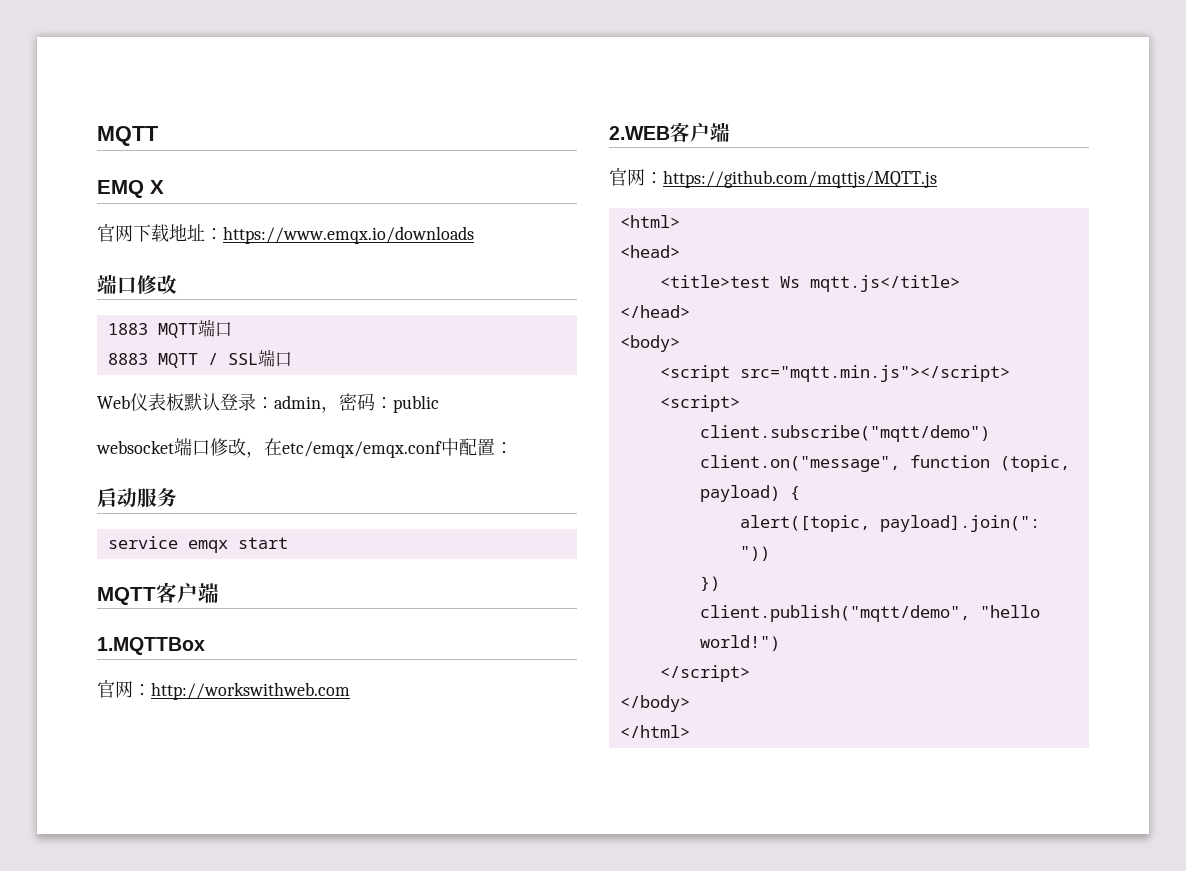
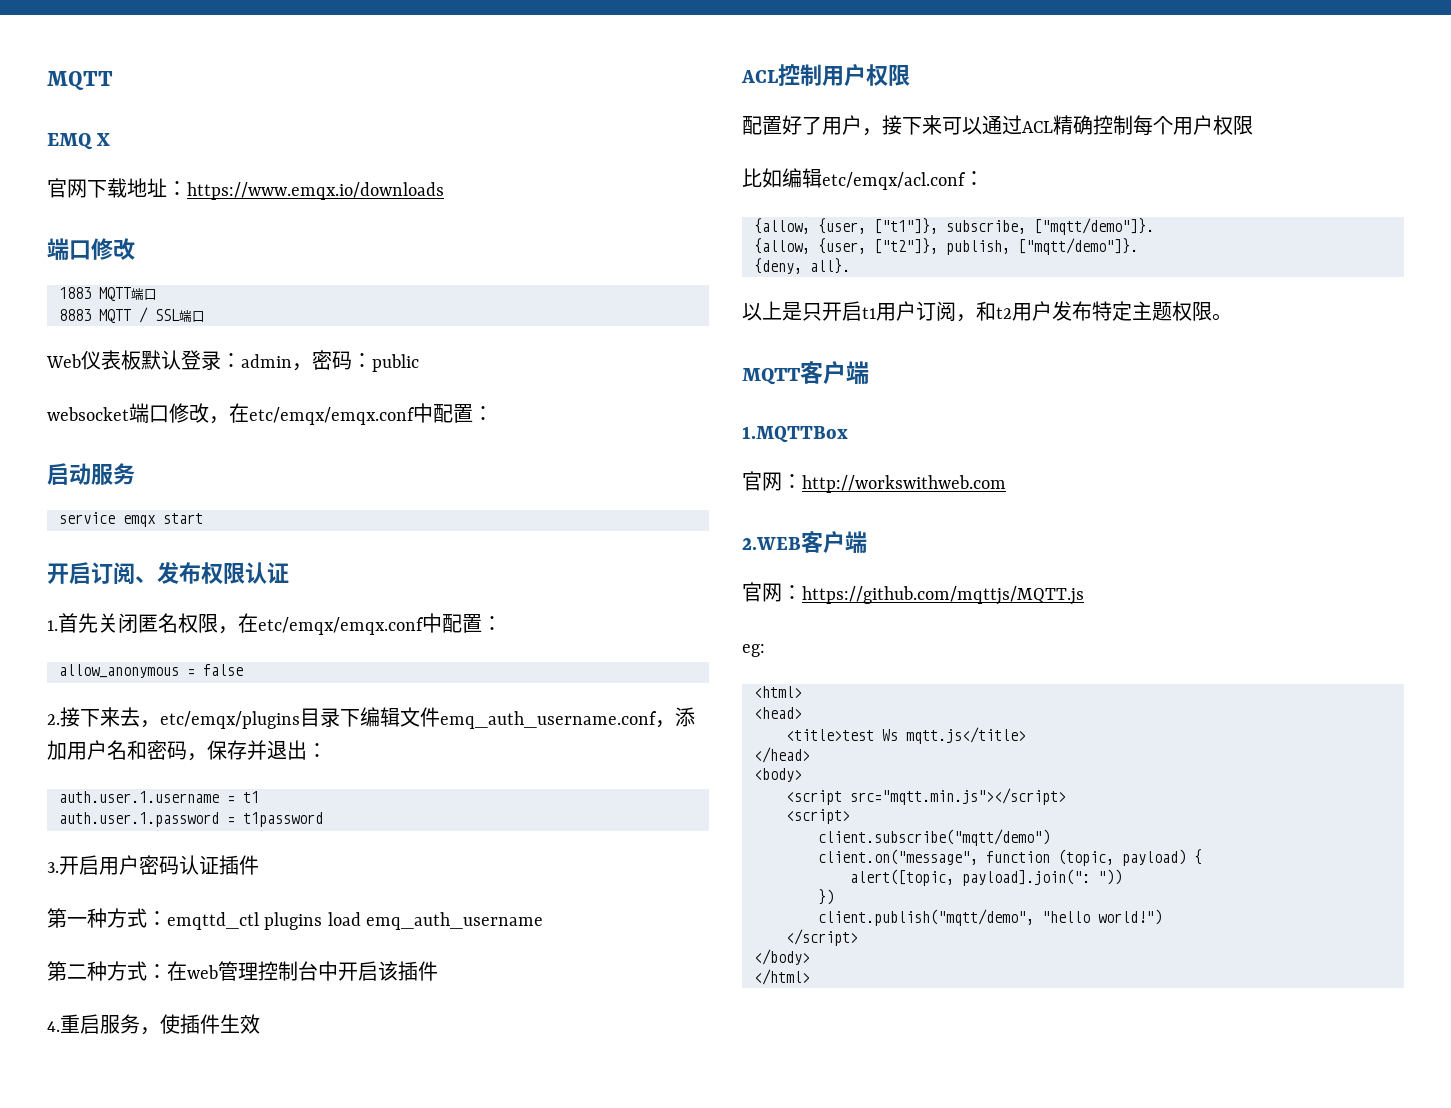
(288, 543) none -> [47,562,289,585] [47,613,502,635] [59,664,243,678] [47,707,695,729] [47,740,327,761] [59,791,259,803] [59,812,323,827] [47,855,259,875] [47,908,544,930] [47,961,438,981] [47,1014,260,1035] [741,64,910,86] [742,115,1253,136] [742,168,984,190] [754,218,1154,235] [754,238,1138,255] [754,258,850,274] [742,301,1232,322] // 开启订阅、发布权限认证 // 1.首先关闭匿名权限，在etc/emqx/emqx.conf中配置： // allow_anonymous = false // 2.接下来去，etc/emqx/plugins目录下编辑文件emq_auth_username.conf，添加用户名和密码，保存并退出： // auth.user.1.username = t1 // auth.user.1.password = t1password // 3.开启用户密码认证插件 // 第一种方式：emqttd_ctl plugins load emq_auth_username // 第二种方式：在web管理控制台中开启该插件 // 4.重启服务，使插件生效 // ACL控制用户权限 // 配置好了用户，接下来可以通过ACL精确控制每个用户权限 // 比如编辑etc/emqx/acl.conf： // {allow, {user, ["t1"]}, subscribe, ["mqtt/demo"]}. // {allow, {user, ["t2"]}, publish, ["mqtt/demo"]}. // {deny, all}. // 以上是只开启t1用户订阅，和t2用户发布特定主题权限。
(937, 179) none -> [742,644,765,657] // eg:

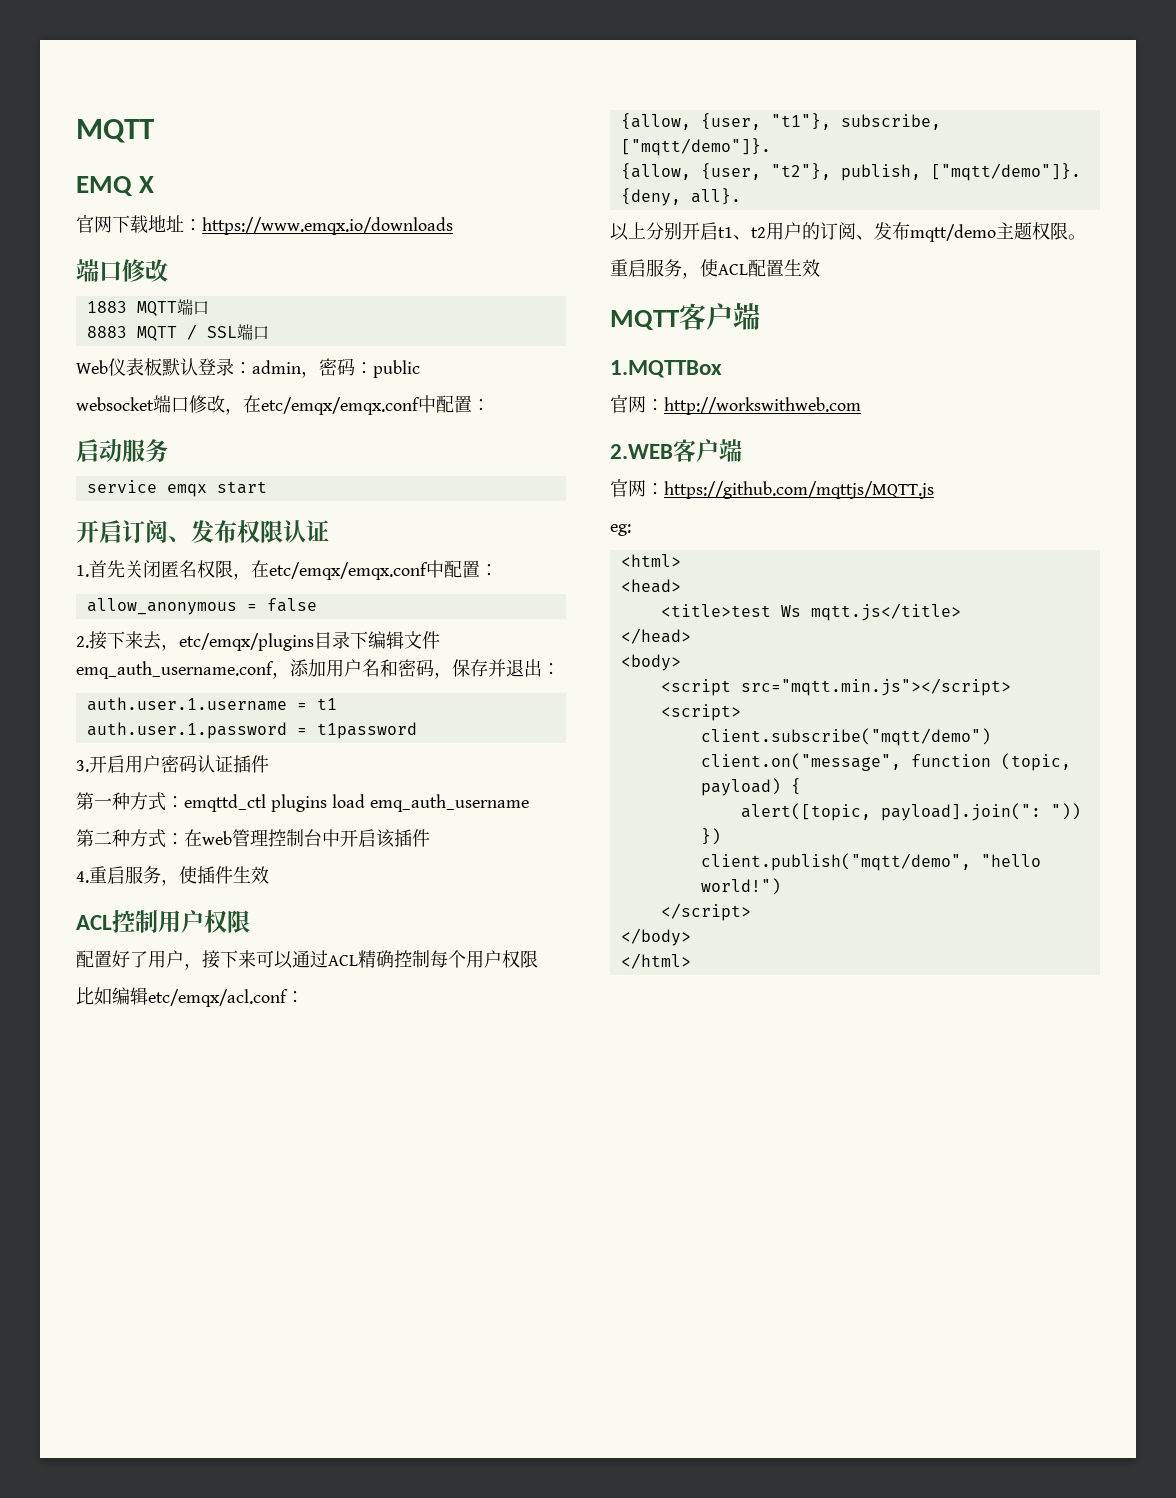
[874,218,938,234] ["t1"]}, -> [770,113,831,130] "t1"},
[874,238,938,254] ["t2"]}, -> [770,163,831,180] "t2"},
[782,302,822,321] 是只 -> [646,222,682,240] 分别
[876,301,1232,322] 用户订阅，和t2用户发布特定主题权限。 -> [733,222,1086,242] [610,259,820,279] 、t2用户的订阅、发布mqtt/demo主题权限。 // 重启服务，使ACL配置生效

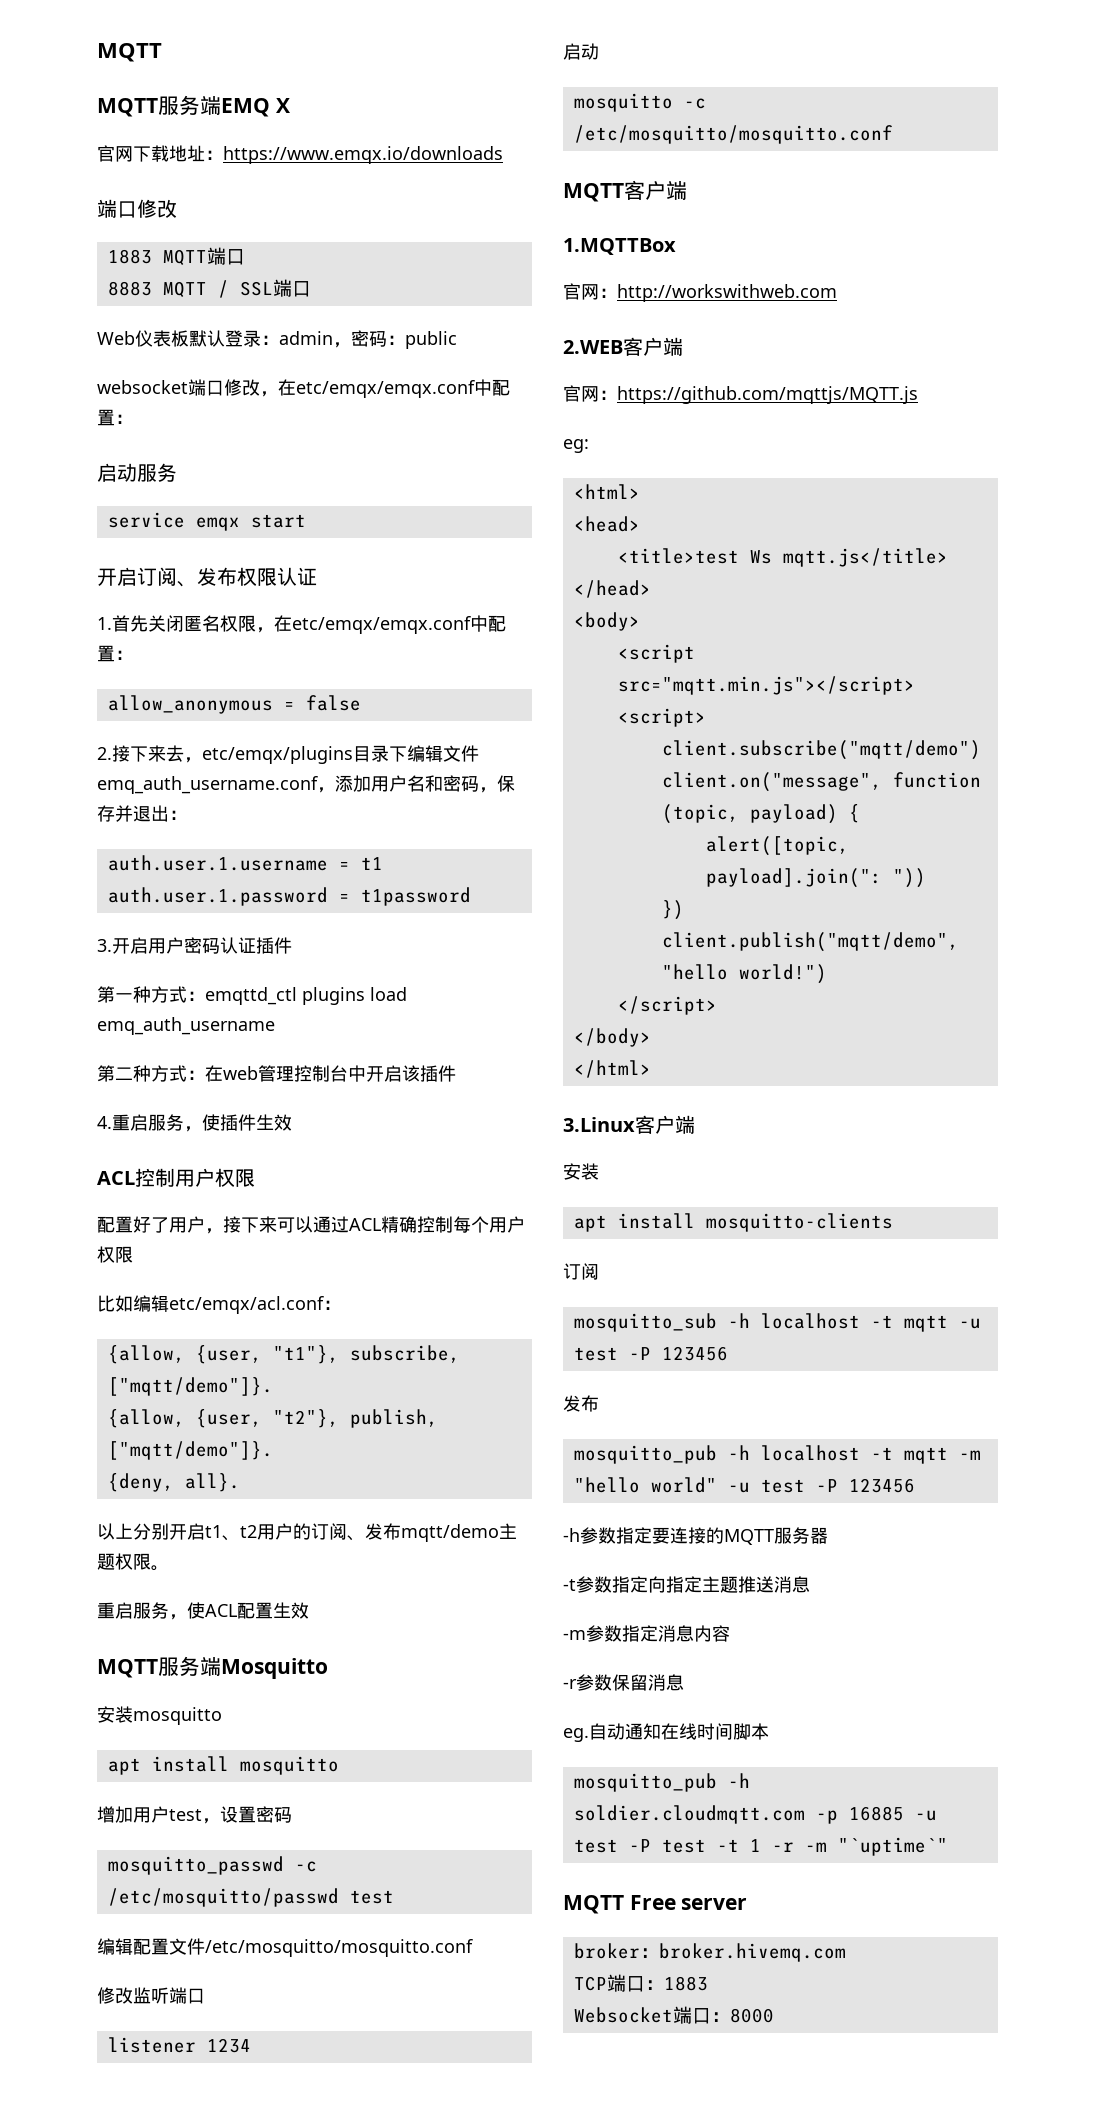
(155, 131) none -> [97,95,221,117] MQTT服务端
(820, 268) none -> [97,1656,328,1679] [97,1706,222,1725] [107,1756,339,1775] [97,1806,292,1824] [107,1856,317,1875] [107,1888,394,1907] [97,1938,473,1957] [97,1987,205,2004] [107,2037,251,2053] [563,43,599,60] [573,93,706,112] [573,125,893,144] // MQTT服务端Mosquitto // 安装mosquitto // apt install mosquitto // 增加用户test，设置密码 // mosquitto_passwd -c /etc/mosquitto/passwd test // 编辑配置文件/etc/mosquitto/mosquitto.conf // 修改监听端口 // listener 1234 // 启动 // mosquitto -c /etc/mosquitto/mosquitto.conf
(691, 961) none -> [563,1115,695,1134] [563,1163,599,1180] [573,1213,893,1232] [563,1263,599,1280] [573,1313,981,1332] [573,1346,728,1361] [563,1395,599,1412] [573,1445,981,1464] [573,1477,915,1493] [563,1527,828,1545] [563,1576,810,1593] [563,1625,730,1642] [563,1674,684,1691] [563,1723,769,1742] [573,1773,750,1792] [573,1805,937,1824] [573,1837,948,1856] [563,1895,748,1914] [573,1943,846,1962] [573,1974,708,1992] [573,2006,774,2024] // 3.Linux客户端 // 安装 // apt install mosquitto-clients // 订阅 // mosquitto_sub -h localhost -t mqtt -u test -P 123456 // 发布 // mosquitto_pub -h localhost -t mqtt -m "hello world" -u test -P 123456 // -h参数指定要连接的MQTT服务器 // -t参数指定向指定主题推送消息 // -m参数指定消息内容 // -r参数保留消息 // eg.自动通知在线时间脚本 // mosquitto_pub -h soldier.cloudmqtt.com -p 16885 -u test -P test -t 1 -r -m "`uptime`" // MQTT Free server // broker：broker.hivemq.com // TCP端口：1883 // Websocket端口：8000

